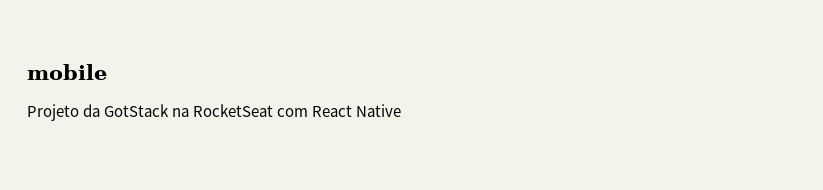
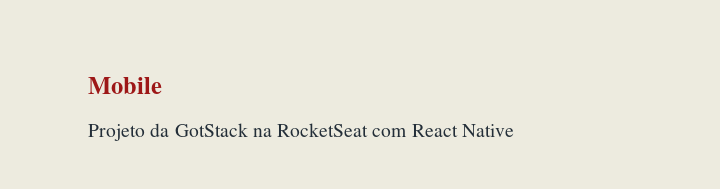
[27,64,107,80] mobile -> [88,77,162,94] Mobile

